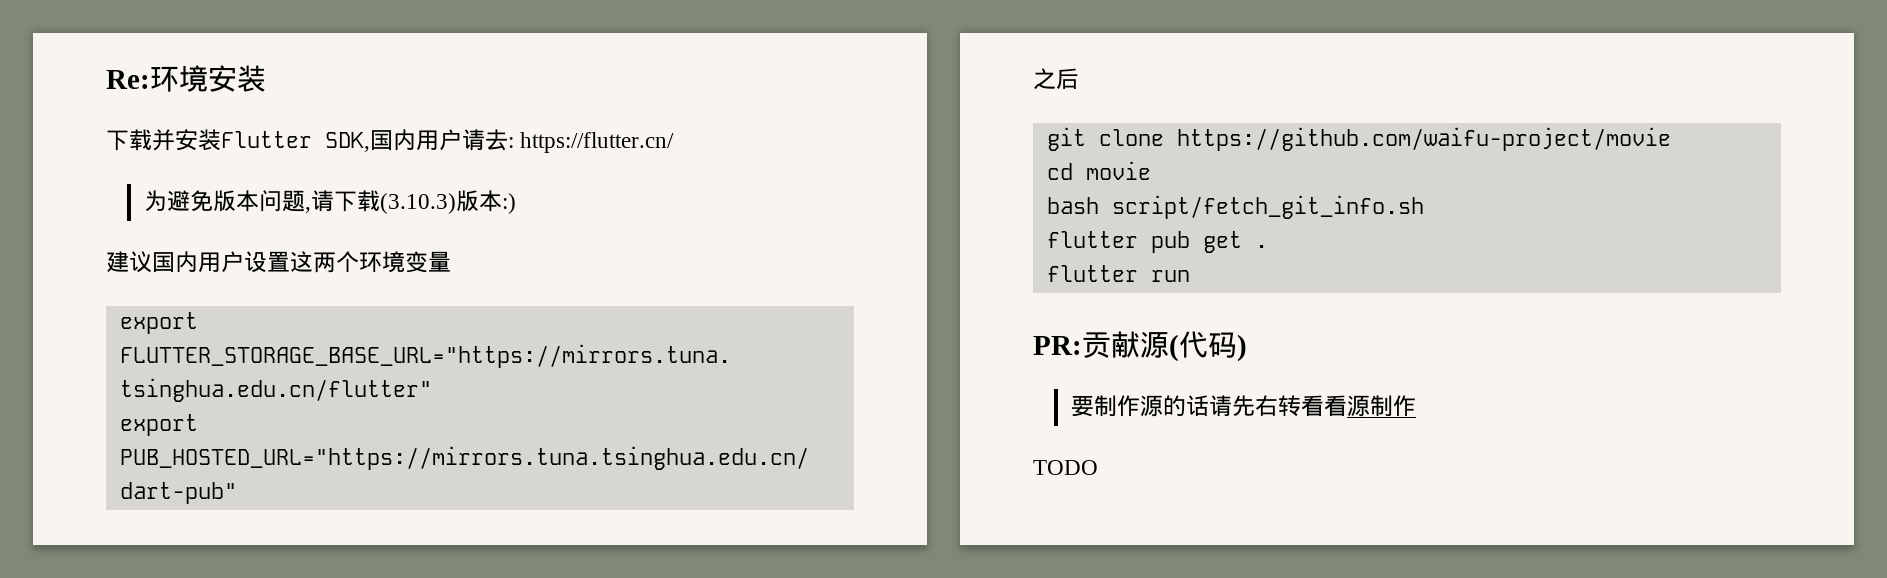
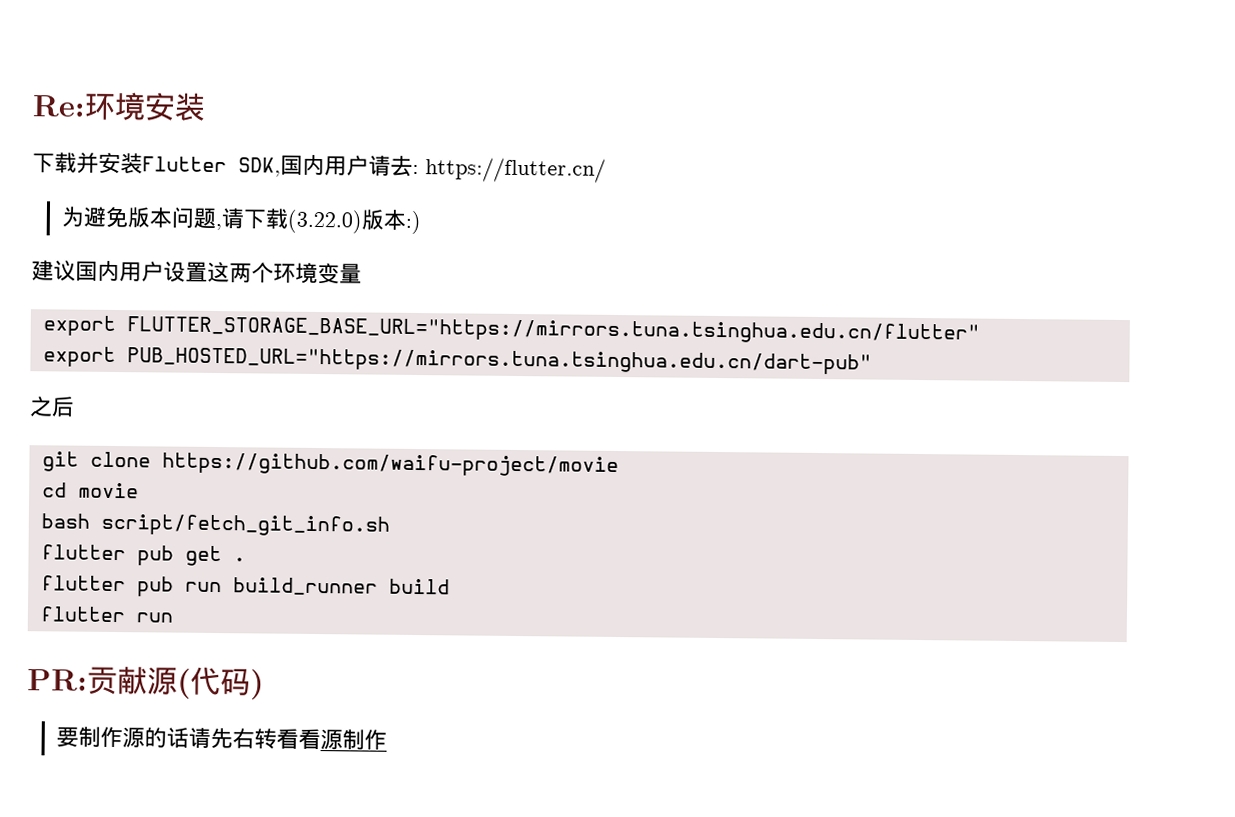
[379,193,456,214] (3.10.3) -> [286,209,362,234] (3.22.0)
(1268, 246) none -> [40,575,450,597] // flutter pub run build_runner build
[1033,460,1098,475] // TODO -> (387, 739) none

